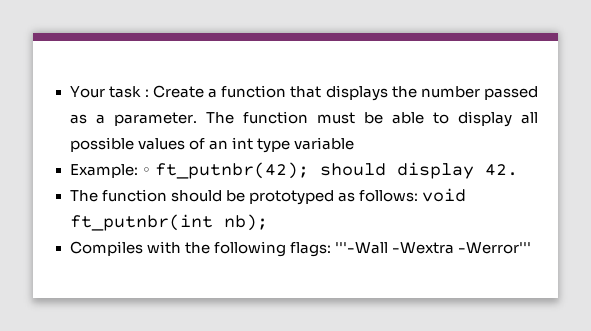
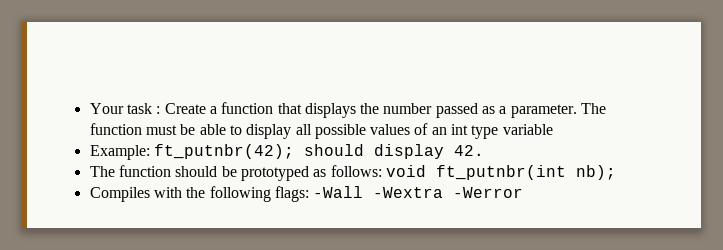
[141,167,151,175] ◦ -> (150, 152) none
[334,242,531,254] '''-Wall -Wextra -Werror''' -> [313,186,524,198] -Wall -Wextra -Werror

